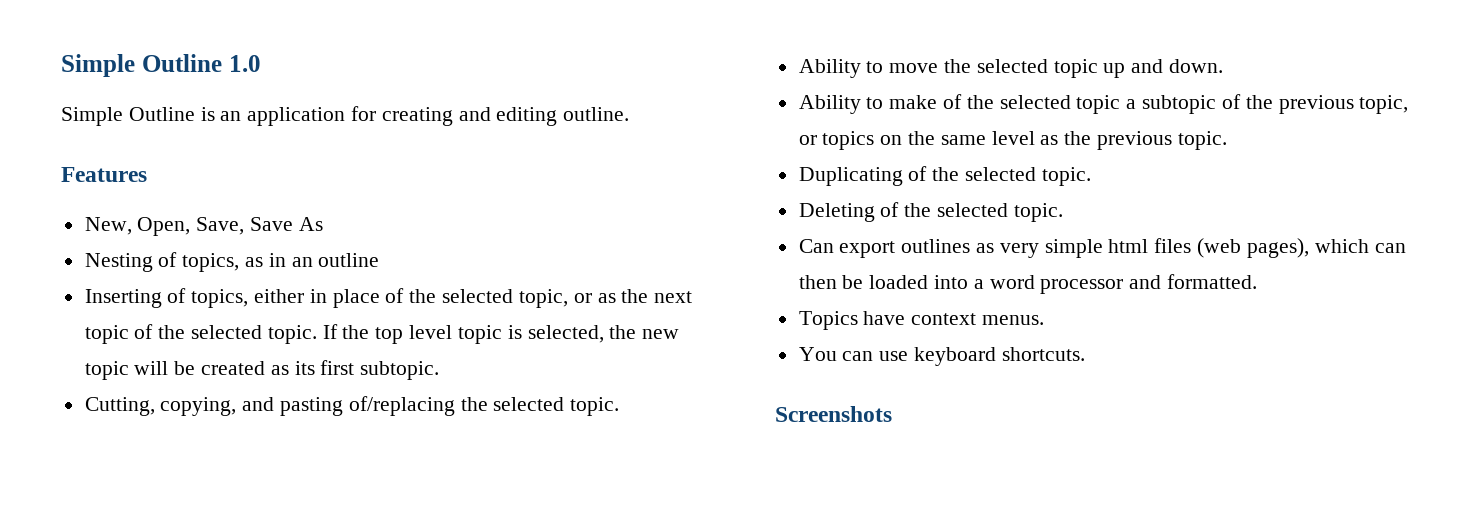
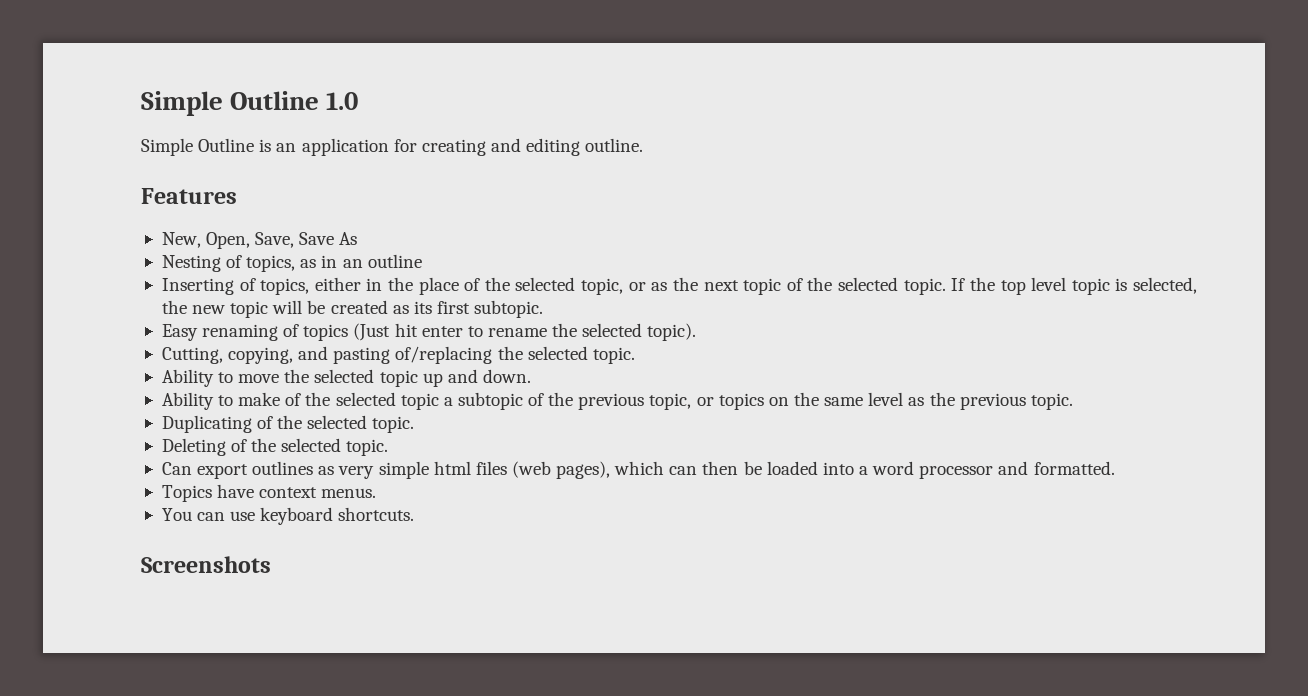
(327, 296) none -> [387,277,413,291] the
(440, 370) none -> [161,323,697,341] // Easy renaming of topics (Just hit enter to rename the selected topic).

